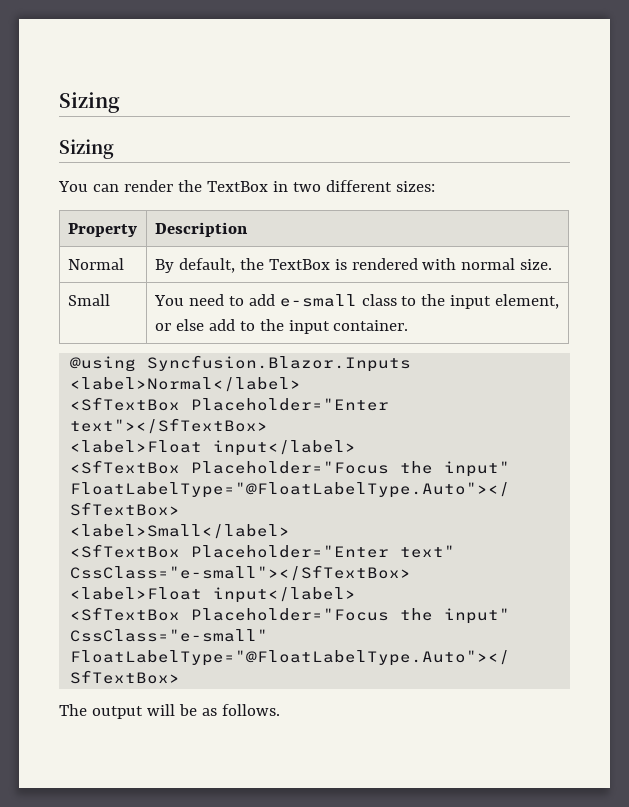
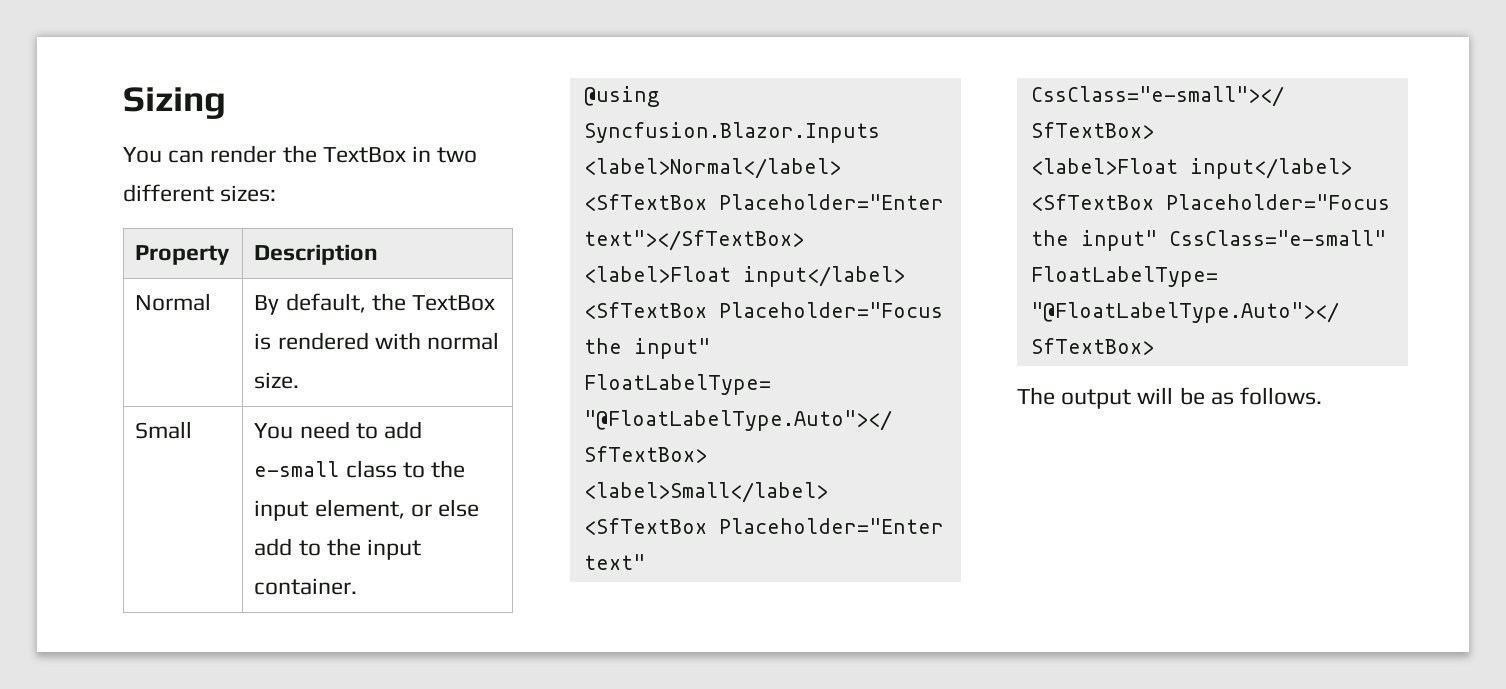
[59,92,120,113] [59,139,114,159] Sizing // Sizing -> [123,87,226,119] Sizing

